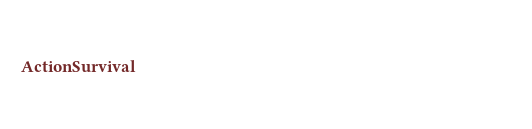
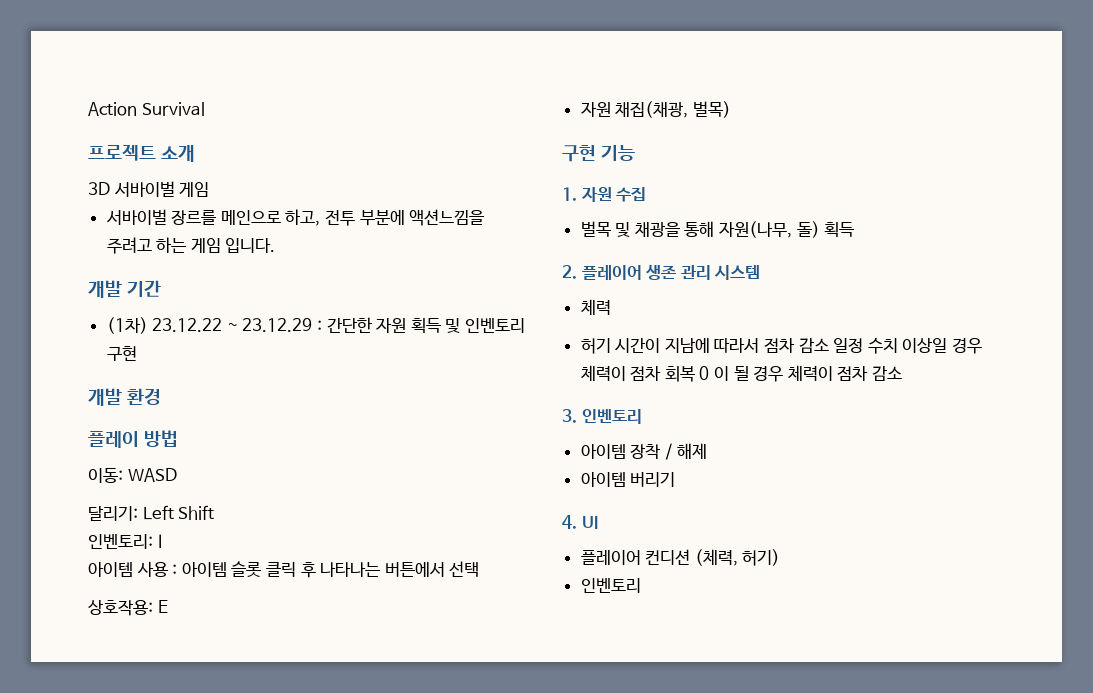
[21,60,136,72] ActionSurvival -> [88,102,205,116] [88,144,195,162] [88,181,210,197] [105,209,485,226] [106,237,276,254] [88,280,161,298] [106,317,526,334] [106,346,137,361] [88,388,161,406] [88,430,178,448] [88,468,177,483] [88,505,215,521] [88,534,162,549] [88,561,480,578] [88,600,168,616] [580,101,731,118] [562,145,635,162] [562,187,647,202] [580,221,855,238] [562,264,761,280] [580,299,611,315] [580,338,983,354] [580,365,903,382] [562,409,642,424] [580,443,708,460] [580,472,676,487] [562,515,598,529] [580,549,781,566] [580,578,641,593] Action Survival // 프로젝트 소개 // 3D 서바이벌 게임 // 서바이벌 장르를 메인으로 하고, 전투 부분에 액션느낌을 주려고 하는 게임 입니다. // 개발 기간 // (1차) 23.12.22 ~ 23.12.29 : 간단한 자원 획득 및 인벤토리 구현 // 개발 환경 // 플레이 방법 // 이동: WASD // 달리기: Left Shift // 인벤토리: I // 아이템 사용 : 아이템 슬롯 클릭 후 나타나는 버튼에서 선택 // 상호작용: E // 자원 채집(채광, 벌목) // 구현 기능 // 1. 자원 수집 // 벌목 및 채광을 통해 자원(나무, 돌) 획득 // 2. 플레이어 생존 관리 시스템 // 체력 // 허기 시간이 지남에 따라서 점차 감소 일정 수치 이상일 경우 체력이 점차 회복 0 이 될 경우 체력이 점차 감소 // 3. 인벤토리 // 아이템 장착 / 해제 // 아이템 버리기 // 4. UI // 플레이어 컨디션 (체력, 허기) // 인벤토리

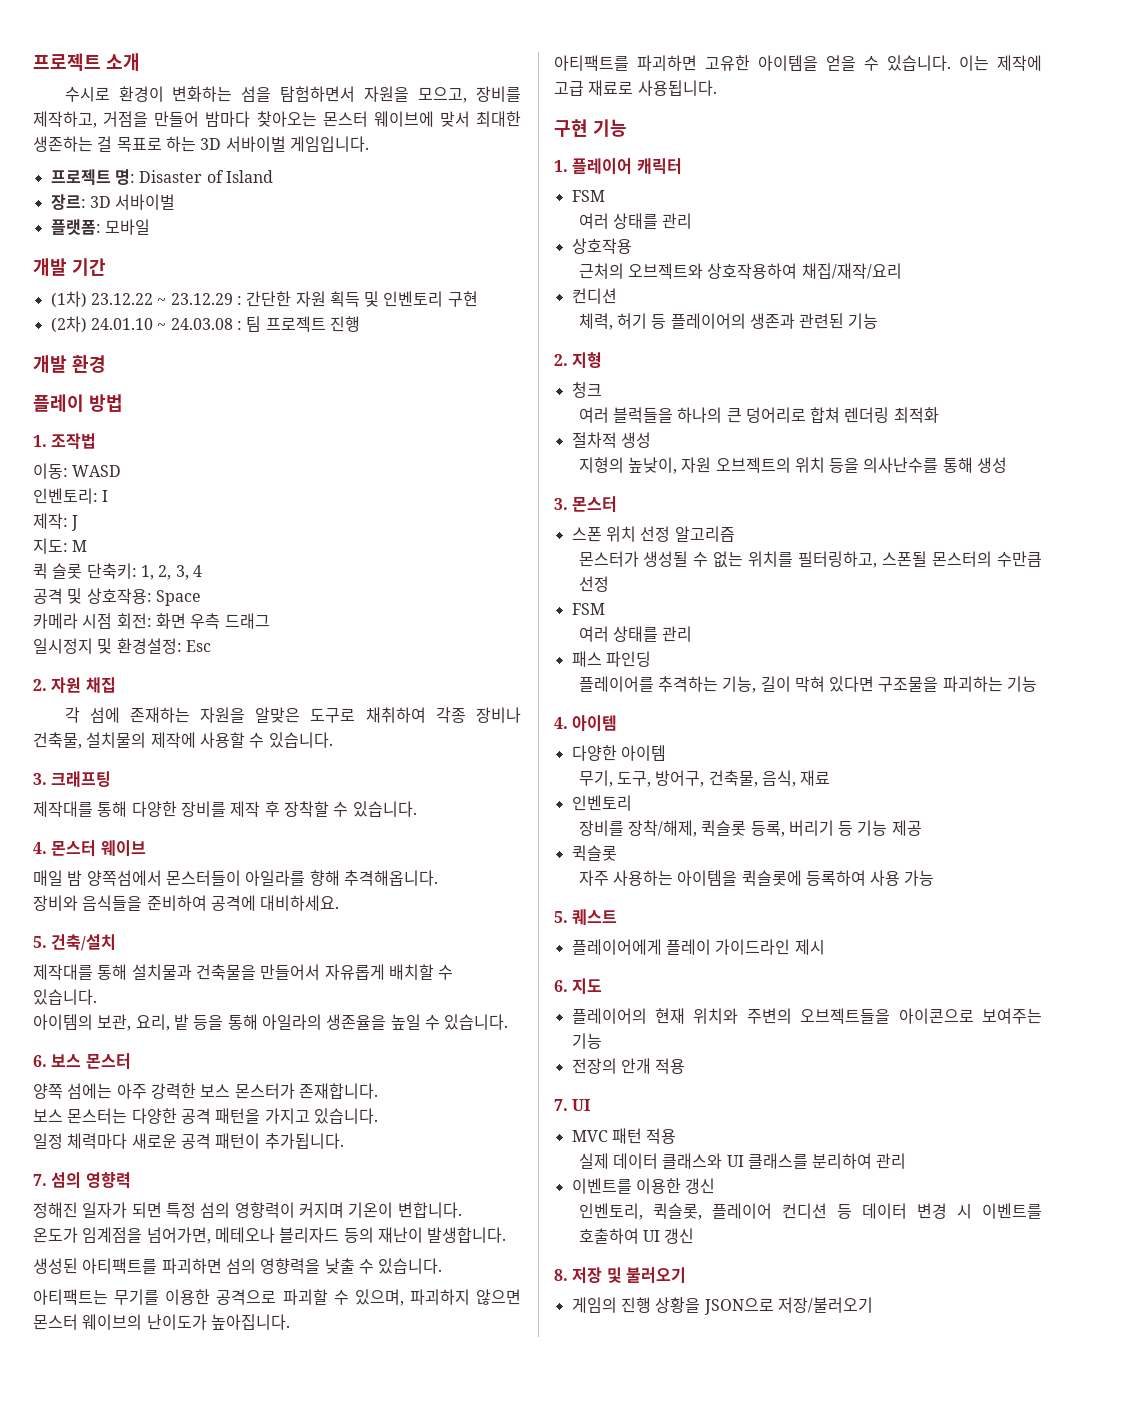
[88,102,205,116] Action Survival // -> (33, 62) none
[88,181,210,197] [105,209,485,226] [106,237,276,254] 3D 서바이벌 게임 // 서바이벌 장르를 메인으로 하고, 전투 부분에 액션느낌을 주려고 하는 게임 입니다. -> [64,86,521,103] [33,111,521,128] [33,136,369,152] [50,169,273,185] [50,194,176,210] [50,219,150,235] 수시로 환경이 변화하는 섬을 탐험하면서 자원을 모으고, 장비를 제작하고, 거점을 만들어 밤마다 찾아오는 몬스터 웨이브에 맞서 최대한 생존하는 걸 목표로 하는 3D 서바이벌 게임입니다. // 프로젝트 명: Disaster of Island // 장르: 3D 서바이벌 // 플랫폼: 모바일
(137, 353) none -> [50,316,360,333] // (2차) 24.01.10 ~ 24.03.08 : 팀 프로젝트 진행
(178, 438) none -> [33,433,97,449] // 1. 조작법
[88,505,215,521] // 달리기: Left Shift -> (122, 471) none
[88,561,480,578] [88,600,168,616] [580,101,731,118] [562,145,635,162] [562,187,647,202] [580,221,855,238] [562,264,761,280] [580,299,611,315] [580,338,983,354] [580,365,903,382] [562,409,642,424] [580,443,708,460] [580,472,676,487] [562,515,598,529] [580,549,781,566] [580,578,641,593] 아이템 사용 : 아이템 슬롯 클릭 후 나타나는 버튼에서 선택 // 상호작용: E // 자원 채집(채광, 벌목) // 구현 기능 // 1. 자원 수집 // 벌목 및 채광을 통해 자원(나무, 돌) 획득 // 2. 플레이어 생존 관리 시스템 // 체력 // 허기 시간이 지남에 따라서 점차 감소 일정 수치 이상일 경우 체력이 점차 회복 0 이 될 경우 체력이 점차 감소 // 3. 인벤토리 // 아이템 장착 / 해제 // 아이템 버리기 // 4. UI // 플레이어 컨디션 (체력, 허기) // 인벤토리 -> [33,513,79,531] [33,538,88,554] [33,563,202,580] [33,588,201,606] [33,613,270,629] [33,638,211,654] [33,677,116,693] [64,707,521,723] [33,732,333,749] [33,771,112,787] [33,801,417,817] [33,840,146,857] [33,870,438,886] [33,895,340,911] [33,934,117,951] [33,964,454,980] [33,989,97,1005] [33,1014,509,1031] [33,1053,131,1070] [33,1083,378,1099] [33,1108,378,1124] [33,1133,344,1149] [33,1172,131,1189] [33,1202,462,1218] [33,1227,507,1244] [33,1258,443,1274] [33,1289,521,1306] [33,1314,290,1330] [554,55,1042,71] [554,80,717,96] [554,119,627,137] [554,158,682,175] [571,190,605,202] [578,213,693,229] [571,238,632,254] [578,263,902,279] [571,288,617,304] [578,313,879,330] [554,352,603,368] [571,382,602,398] [578,407,939,423] [571,432,651,448] [578,457,1008,474] [554,496,618,513] [571,526,735,542] [578,551,1042,568] [578,576,609,592] [571,603,605,615] [578,626,693,642] [571,651,651,667] [578,676,1038,693] [554,715,618,732] [571,745,666,761] [578,770,831,787] [571,795,632,811] [578,820,922,837] [571,845,617,861] [578,870,935,886] [554,909,618,925] [571,939,825,955] [554,978,603,994] [571,1008,1042,1024] [571,1033,602,1049] [571,1058,686,1074] [554,1099,591,1111] [571,1128,677,1144] [578,1153,907,1169] [571,1178,716,1194] [578,1203,1042,1220] [578,1228,695,1244] [554,1267,686,1284] [571,1297,873,1315] 제작: J // 지도: M // 퀵 슬롯 단축키: 1, 2, 3, 4 // 공격 및 상호작용: Space // 카메라 시점 회전: 화면 우측 드래그 // 일시정지 및 환경설정: Esc // 2. 자원 채집 // 각 섬에 존재하는 자원을 알맞은 도구로 채취하여 각종 장비나 건축물, 설치물의 제작에 사용할 수 있습니다. // 3. 크래프팅 // 제작대를 통해 다양한 장비를 제작 후 장착할 수 있습니다. // 4. 몬스터 웨이브 // 매일 밤 양쪽섬에서 몬스터들이 아일라를 향해 추격해옵니다. // 장비와 음식들을 준비하여 공격에 대비하세요. // 5. 건축/설치 // 제작대를 통해 설치물과 건축물을 만들어서 자유롭게 배치할 수 있습니다. // 아이템의 보관, 요리, 밭 등을 통해 아일라의 생존율을 높일 수 있습니다. // 6. 보스 몬스터 // 양쪽 섬에는 아주 강력한 보스 몬스터가 존재합니다. // 보스 몬스터는 다양한 공격 패턴을 가지고 있습니다. // 일정 체력마다 새로운 공격 패턴이 추가됩니다. // 7. 섬의 영향력 // 정해진 일자가 되면 특정 섬의 영향력이 커지며 기온이 변합니다. // 온도가 임계점을 넘어가면, 메테오나 블리자드 등의 재난이 발생합니다. // 생성된 아티팩트를 파괴하면 섬의 영향력을 낮출 수 있습니다. // 아티팩트는 무기를 이용한 공격으로 파괴할 수 있으며, 파괴하지 않으면 몬스터 웨이브의 난이도가 높아집니다. // 아티팩트를 파괴하면 고유한 아이템을 얻을 수 있습니다. 이는 제작에 고급 재료로 사용됩니다. // 구현 기능 // 1. 플레이어 캐릭터 // FSM // 여러 상태를 관리 // 상호작용 // 근처의 오브젝트와 상호작용하여 채집/재작/요리 // 컨디션 // 체력, 허기 등 플레이어의 생존과 관련된 기능 // 2. 지형 // 청크 // 여러 블럭들을 하나의 큰 덩어리로 합쳐 렌더링 최적화 // 절차적 생성 // 지형의 높낮이, 자원 오브젝트의 위치 등을 의사난수를 통해 생성 // 3. 몬스터 // 스폰 위치 선정 알고리즘 // 몬스터가 생성될 수 없는 위치를 필터링하고, 스폰될 몬스터의 수만큼 선정 // FSM // 여러 상태를 관리 // 패스 파인딩 // 플레이어를 추격하는 기능, 길이 막혀 있다면 구조물을 파괴하는 기능 // 4. 아이템 // 다양한 아이템 // 무기, 도구, 방어구, 건축물, 음식, 재료 // 인벤토리 // 장비를 장착/해제, 퀵슬롯 등록, 버리기 등 기능 제공 // 퀵슬롯 // 자주 사용하는 아이템을 퀵슬롯에 등록하여 사용 가능 // 5. 퀘스트 // 플레이어에게 플레이 가이드라인 제시 // 6. 지도 // 플레이어의 현재 위치와 주변의 오브젝트들을 아이콘으로 보여주는 기능 // 전장의 안개 적용 // 7. UI // MVC 패턴 적용 // 실제 데이터 클래스와 UI 클래스를 분리하여 관리 // 이벤트를 이용한 갱신 // 인벤토리, 퀵슬롯, 플레이어 컨디션 등 데이터 변경 시 이벤트를 호출하여 UI 갱신 // 8. 저장 및 불러오기 // 게임의 진행 상황을 JSON으로 저장/불러오기

